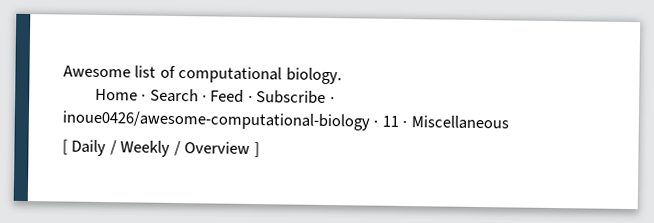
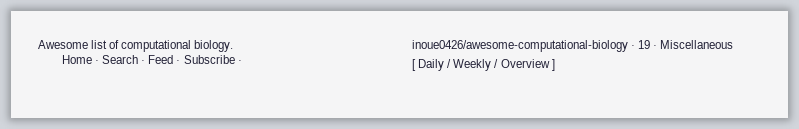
[381,115,399,127] 11 -> [638,40,651,49] 19

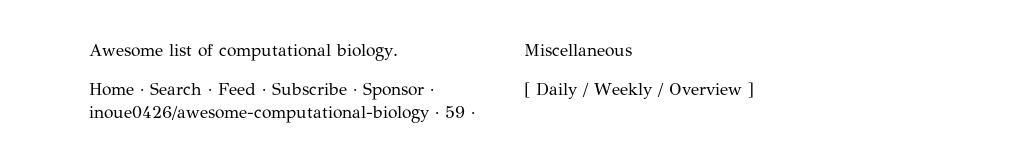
(242, 62) none -> [363,82,434,100] Sponsor ·
[638,40,651,49] 19 -> [445,106,465,118] 59

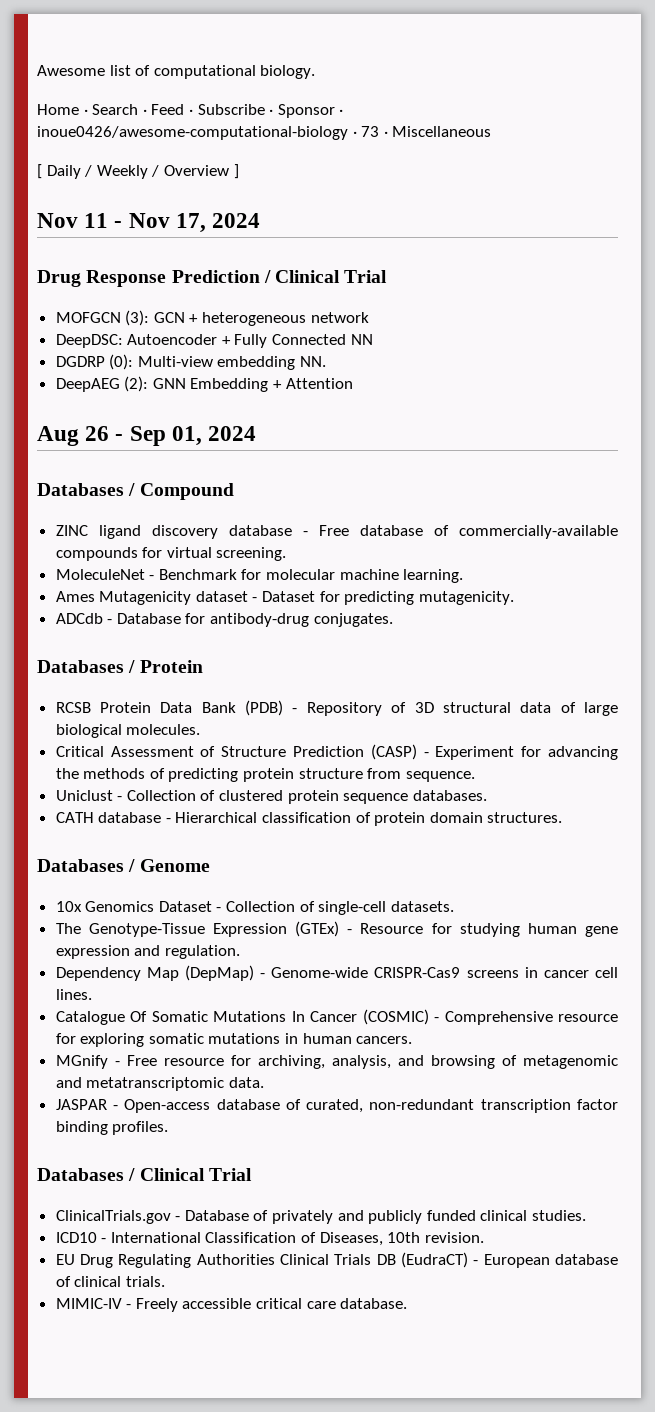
[445,106,465,118] 59 -> [361,126,380,137] 73
(754, 90) none -> [37,213,261,233] [37,270,388,287] [55,310,369,326] [55,334,373,348] [55,354,327,370] [55,376,353,392] [37,426,257,446] [37,483,234,500] [55,525,618,539] [55,547,287,561] [55,569,464,583] [55,591,514,605] [55,613,393,627] [37,660,203,673] [55,700,618,716] [55,724,201,738] [55,744,618,760] [55,768,475,782] [55,790,487,804] [55,812,563,826] [37,859,210,872] [55,901,454,915] [55,921,618,937] [55,945,240,959] [55,965,618,981] [55,989,92,1000] [55,1009,618,1025] [55,1033,413,1047] [55,1055,618,1069] [55,1077,264,1091] [55,1099,618,1113] [55,1121,169,1135] [37,1168,252,1181] [55,1210,587,1224] [55,1232,484,1246] [55,1252,618,1268] [55,1276,165,1287] [55,1298,408,1312] // Nov 11 - Nov 17, 2024 // Drug Response Prediction / Clinical Trial // MOFGCN (3): GCN + heterogeneous network // DeepDSC: Autoencoder + Fully Connected NN // DGDRP (0): Multi-view embedding NN. // DeepAEG (2): GNN Embedding + Attention // Aug 26 - Sep 01, 2024 // Databases / Compound // ZINC ligand discovery database - Free database of commercially-available compounds for virtual screening. // MoleculeNet - Benchmark for molecular machine learning. // Ames Mutagenicity dataset - Dataset for predicting mutagenicity. // ADCdb - Database for antibody-drug conjugates. // Databases / Protein // RCSB Protein Data Bank (PDB) - Repository of 3D structural data of large biological molecules. // Critical Assessment of Structure Prediction (CASP) - Experiment for advancing the methods of predicting protein structure from sequence. // Uniclust - Collection of clustered protein sequence databases. // CATH database - Hierarchical classification of protein domain structures. // Databases / Genome // 10x Genomics Dataset - Collection of single-cell datasets. // The Genotype-Tissue Expression (GTEx) - Resource for studying human gene expression and regulation. // Dependency Map (DepMap) - Genome-wide CRISPR-Cas9 screens in cancer cell lines. // Catalogue Of Somatic Mutations In Cancer (COSMIC) - Comprehensive resource for exploring somatic mutations in human cancers. // MGnify - Free resource for archiving, analysis, and browsing of metagenomic and metatranscriptomic data. // JASPAR - Open-access database of curated, non-redundant transcription factor binding profiles. // Databases / Clinical Trial // ClinicalTrials.gov - Database of privately and publicly funded clinical studies. // ICD10 - International Classification of Diseases, 10th revision. // EU Drug Regulating Authorities Clinical Trials DB (EudraCT) - European database of clinical trials. // MIMIC-IV - Freely accessible critical care database.

